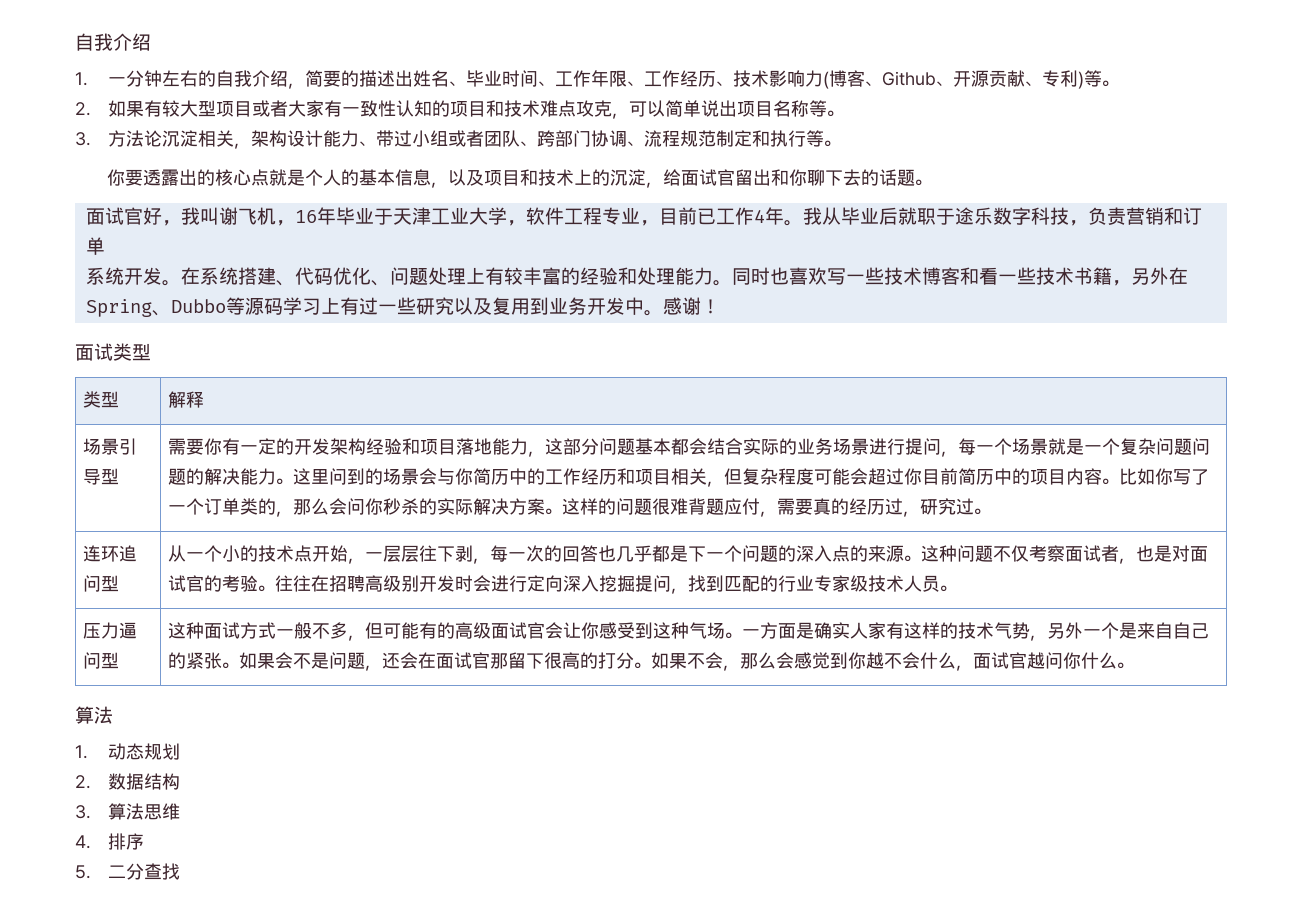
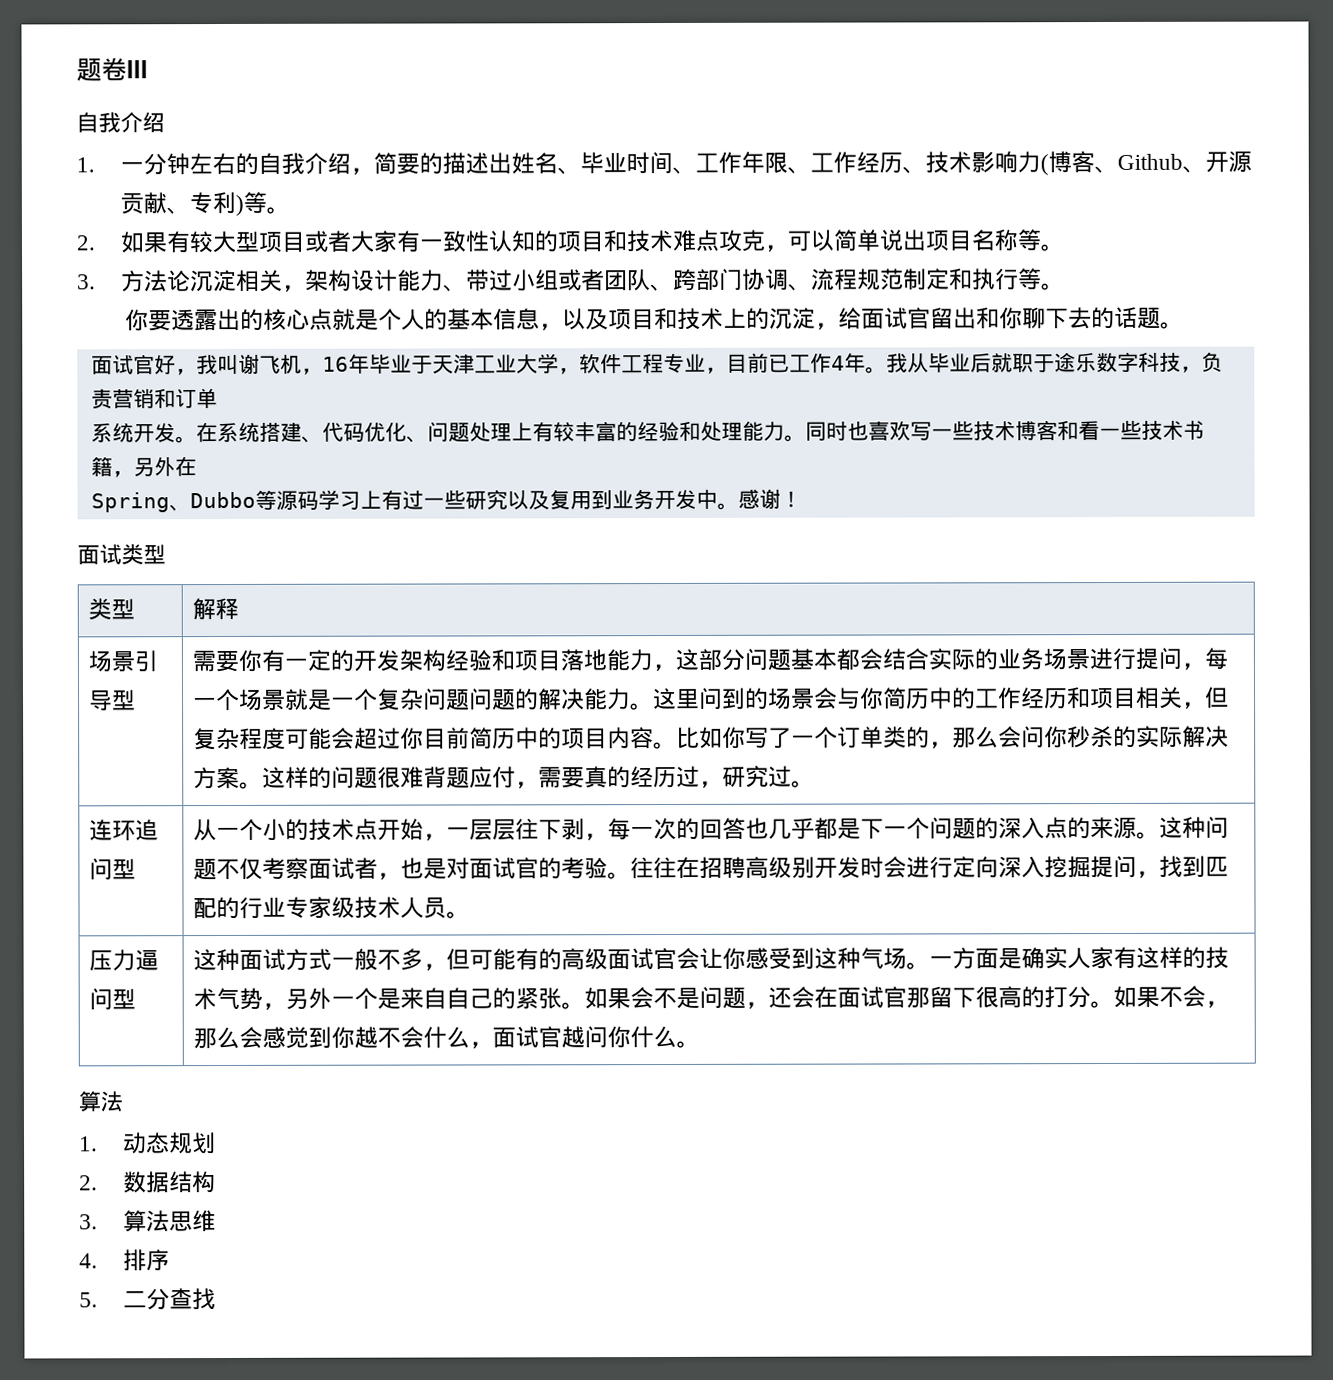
(75, 42) none -> [76,57,148,82] 题卷III //

